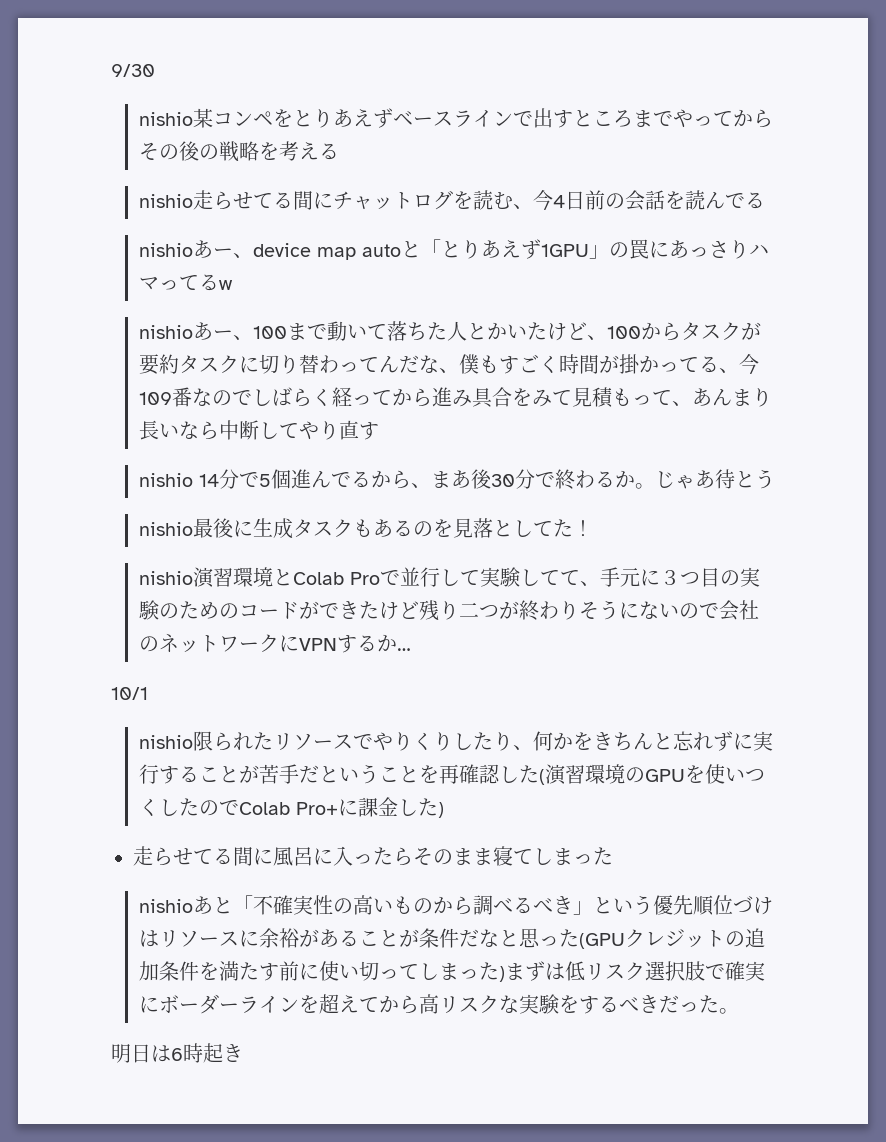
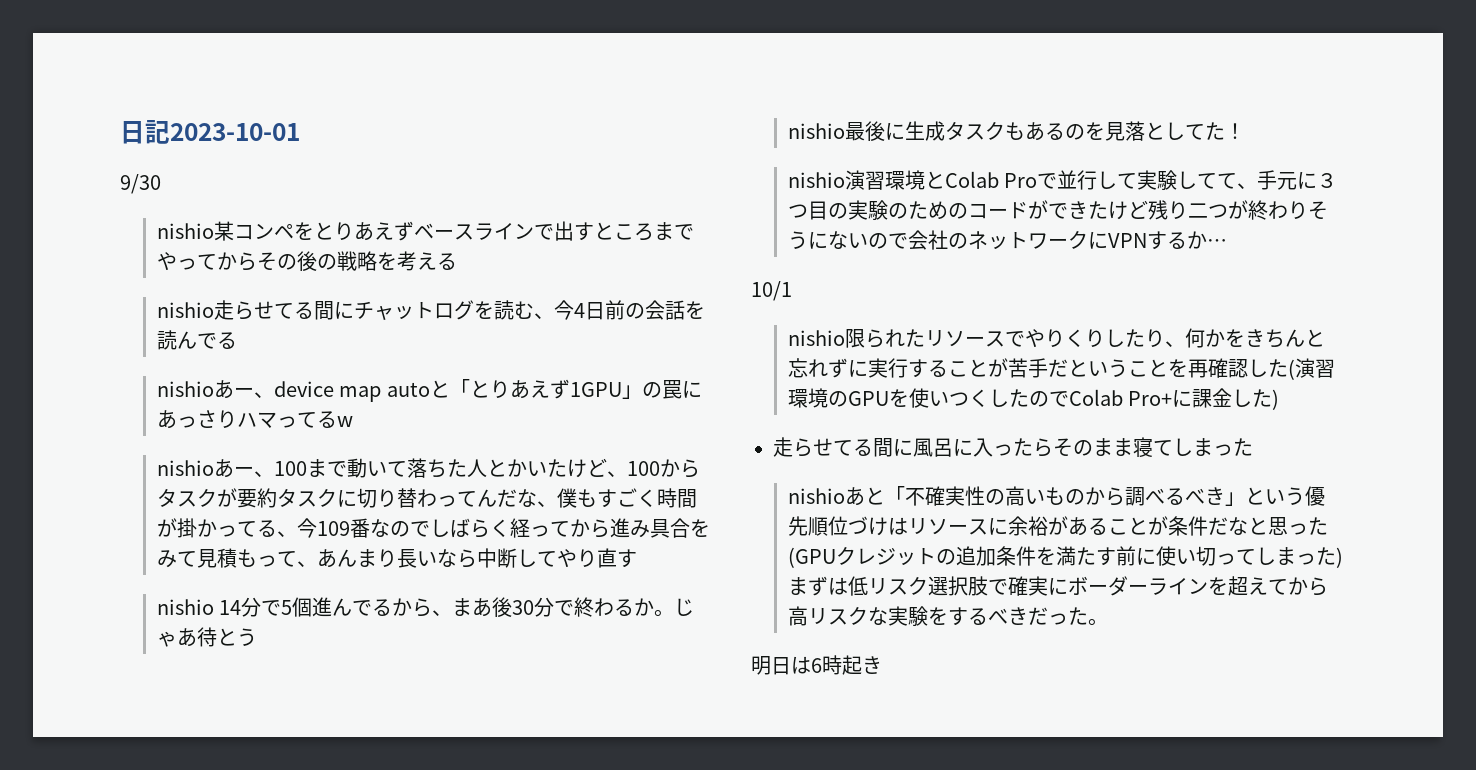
(111, 70) none -> [120,120,300,144] 日記2023-10-01 //

